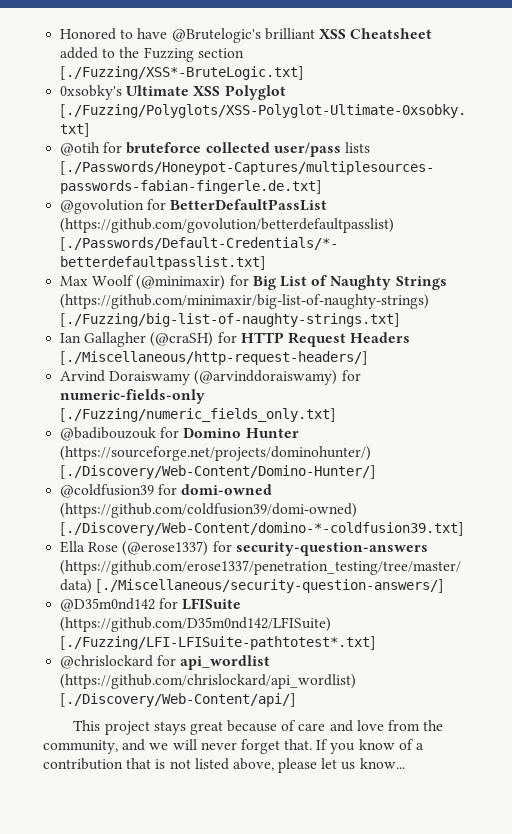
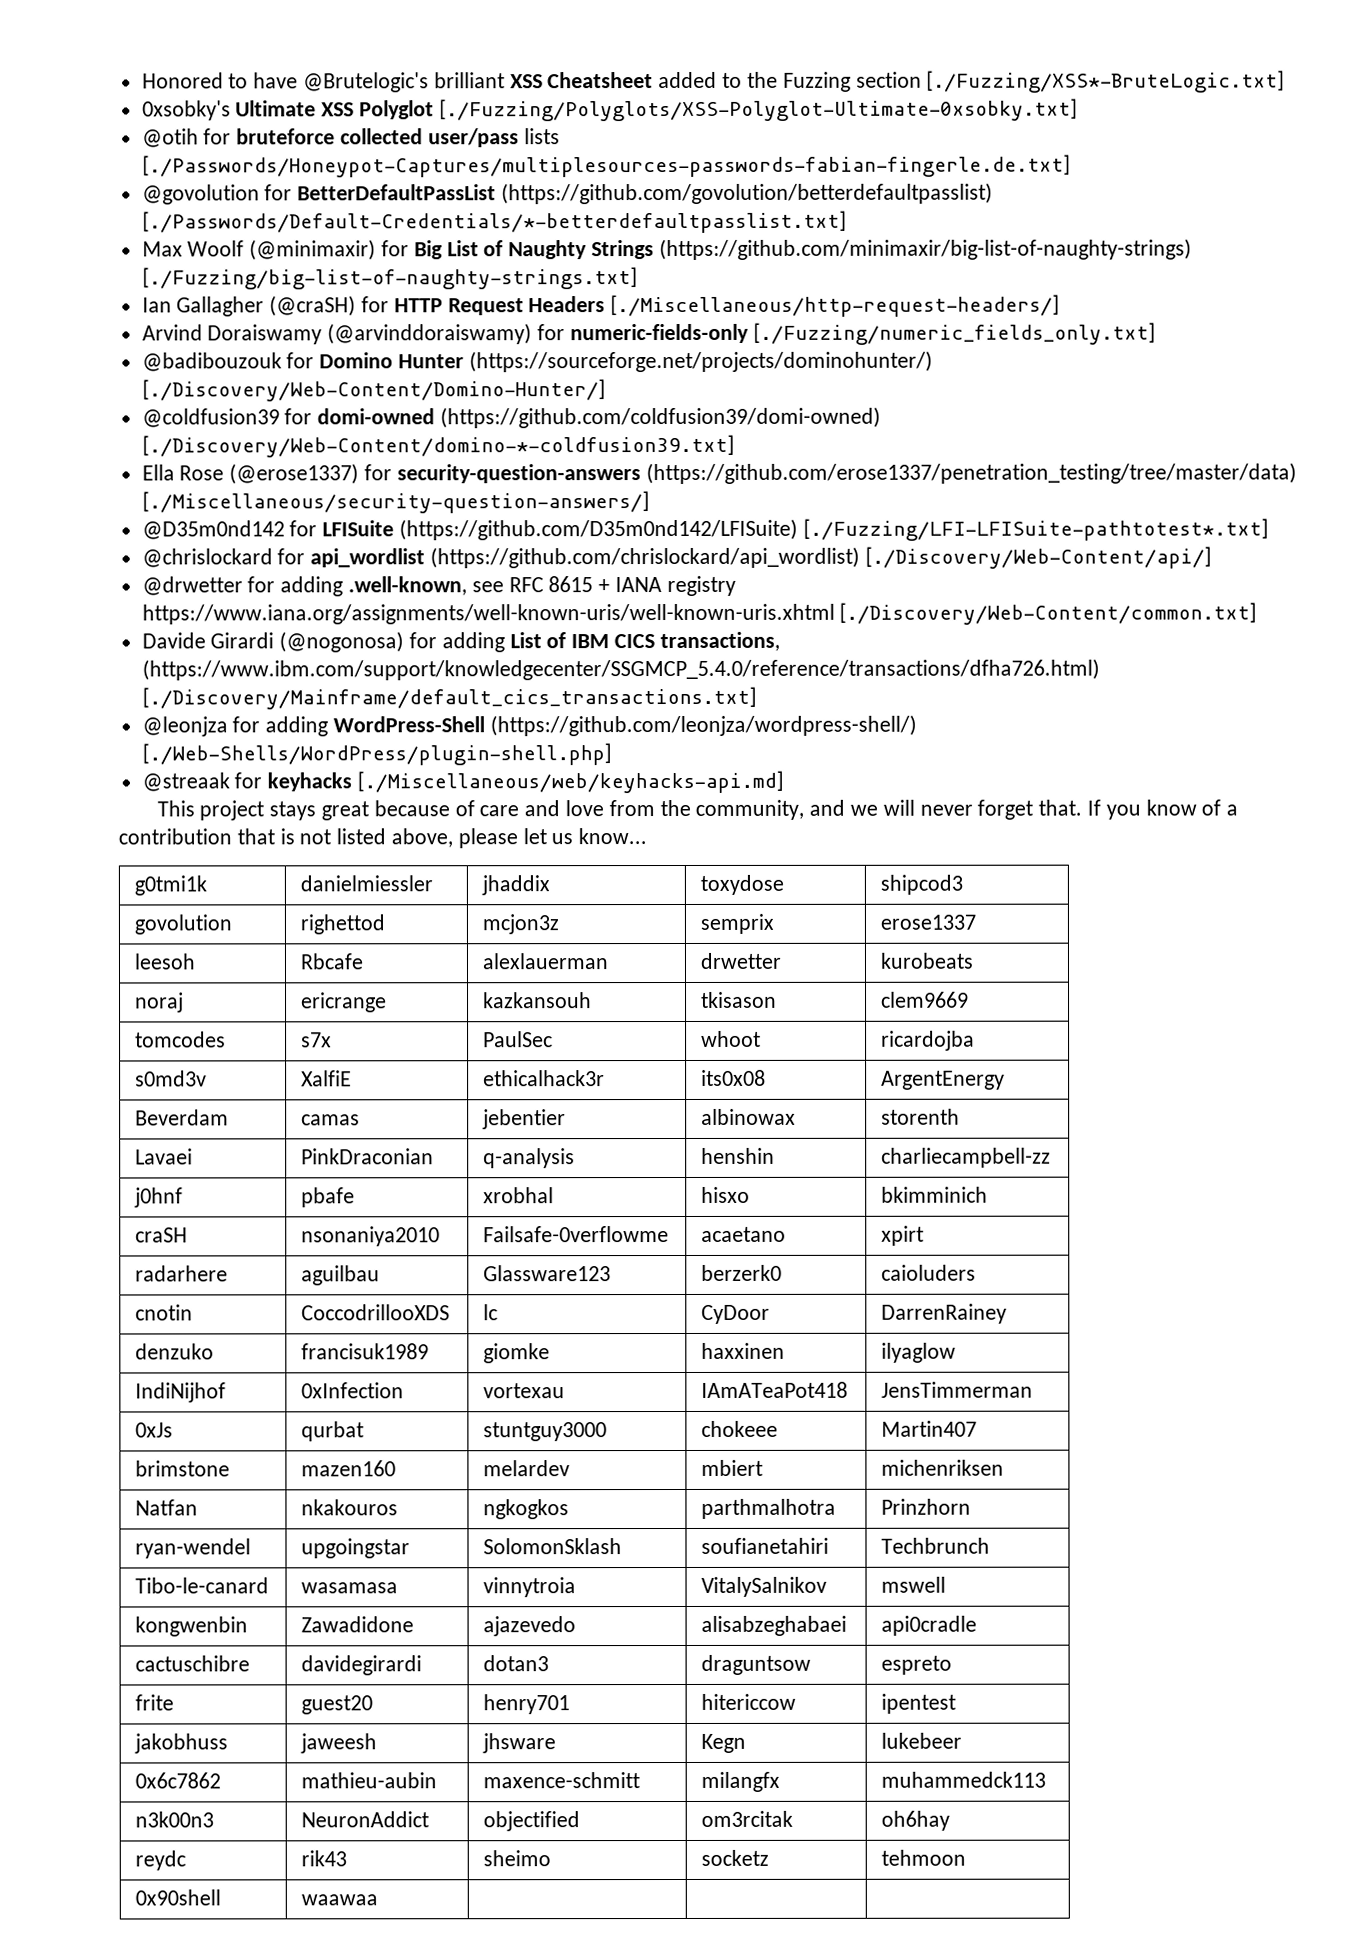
(297, 700) none -> [141,575,736,597] [141,602,1258,625] [141,631,780,653] [141,658,1100,681] [141,686,757,710] [141,714,917,737] [141,743,612,766] [141,770,785,794] // @drwetter for adding .well-known, see RFC 8615 + IANA registry https://www.iana.org/assignments/well-known-uris/well-known-uris.xhtml [./Discovery/Web-Content/common.txt] // Davide Girardi (@nogonosa) for adding List of IBM CICS transactions, (https://www.ibm.com/support/knowledgecenter/SSGMCP_5.4.0/reference/transactions/dfha726.html) [./Discovery/Mainframe/default_cics_transactions.txt] // @leonjza for adding WordPress-Shell (https://github.com/leonjza/wordpress-shell/) [./Web-Shells/WordPress/plugin-shell.php] // @streaak for keyhacks [./Miscellaneous/web/keyhacks-api.md]
(405, 763) none -> [134,875,208,896] [300,875,434,892] [481,875,551,896] [700,874,785,895] [880,874,964,895] [134,914,233,935] [300,914,386,935] [482,914,560,935] [700,913,775,934] [880,914,977,930] [134,953,196,970] [300,953,364,970] [482,953,609,970] [700,952,782,969] [880,952,974,969] [135,992,185,1013] [301,992,388,1013] [483,992,593,1009] [701,991,778,1008] [881,991,970,1008] [135,1031,227,1048] [301,1032,333,1048] [483,1031,554,1048] [701,1030,762,1047] [881,1030,976,1051] [135,1070,208,1087] [301,1070,353,1087] [483,1070,606,1087] [701,1069,767,1086] [881,1070,1006,1090] [135,1109,230,1126] [301,1114,361,1126] [482,1109,567,1130] [701,1108,797,1125] [881,1108,961,1125] [135,1148,194,1165] [301,1148,435,1165] [483,1148,576,1169] [701,1147,776,1164] [881,1147,1052,1168] [134,1187,184,1208] [301,1187,356,1208] [483,1187,555,1204] [701,1186,751,1203] [881,1186,989,1203] [135,1227,189,1243] [301,1226,441,1247] [483,1226,670,1243] [701,1226,787,1242] [881,1225,925,1246] [135,1265,229,1282] [301,1265,381,1286] [483,1265,612,1282] [701,1264,783,1281] [881,1264,977,1281] [135,1304,194,1321] [301,1304,451,1321] [483,1304,499,1321] [701,1304,771,1324] [881,1303,1008,1324] [135,1343,215,1360] [301,1343,430,1360] [483,1343,551,1364] [701,1342,786,1359] [881,1342,957,1363] [135,1382,227,1403] [301,1382,405,1399] [483,1383,566,1399] [701,1381,849,1398] [881,1381,1034,1398] [135,1422,174,1438] [301,1421,365,1442] [483,1422,608,1442] [701,1420,779,1437] [881,1420,978,1437] [135,1460,231,1477] [301,1460,397,1477] [483,1460,571,1477] [701,1459,764,1476] [881,1459,1005,1476] [135,1499,199,1516] [301,1499,399,1516] [483,1499,570,1520] [701,1498,837,1519] [881,1498,972,1515] [135,1538,252,1559] [301,1538,411,1559] [483,1538,623,1555] [701,1537,830,1554] [881,1537,991,1554] [135,1577,270,1594] [301,1582,399,1594] [483,1577,577,1598] [701,1576,828,1597] [881,1576,947,1593] [135,1616,249,1637] [301,1616,415,1633] [483,1616,577,1637] [701,1615,848,1636] [881,1615,978,1636] [135,1655,251,1672] [301,1655,423,1676] [483,1655,550,1672] [701,1654,812,1675] [881,1655,953,1675] [135,1694,175,1711] [301,1695,374,1715] [483,1694,571,1715] [701,1693,797,1710] [881,1693,957,1714] [134,1733,229,1754] [300,1733,378,1754] [482,1733,557,1754] [701,1733,747,1753] [881,1732,963,1749] [135,1772,222,1789] [301,1772,438,1789] [483,1772,641,1789] [701,1771,781,1792] [881,1771,1047,1788] [135,1811,215,1828] [301,1811,430,1828] [483,1811,581,1832] [701,1810,794,1827] [881,1810,951,1831] [135,1850,187,1871] [301,1850,348,1867] [483,1850,552,1867] [701,1849,770,1866] [881,1849,967,1866] [135,1889,222,1906] [301,1894,379,1906] // g0tmi1k | danielmiessler | jhaddix | toxydose | shipcod3 // govolution | righettod | mcjon3z | semprix | erose1337 // leesoh | Rbcafe | alexlauerman | drwetter | kurobeats // noraj | ericrange | kazkansouh | tkisason | clem9669 // tomcodes | s7x | PaulSec | whoot | ricardojba // s0md3v | XalfiE | ethicalhack3r | its0x08 | ArgentEnergy // Beverdam | camas | jebentier | albinowax | storenth // Lavaei | PinkDraconian | q-analysis | henshin | charliecampbell-zz // j0hnf | pbafe | xrobhal | hisxo | bkimminich // craSH | nsonaniya2010 | Failsafe-0verflowme | acaetano | xpirt // radarhere | aguilbau | Glassware123 | berzerk0 | caioluders // cnotin | CoccodrillooXDS | lc | CyDoor | DarrenRainey // denzuko | francisuk1989 | giomke | haxxinen | ilyaglow // IndiNijhof | 0xInfection | vortexau | IAmATeaPot418 | JensTimmerman // 0xJs | qurbat | stuntguy3000 | chokeee | Martin407 // brimstone | mazen160 | melardev | mbiert | michenriksen // Natfan | nkakouros | ngkogkos | parthmalhotra | Prinzhorn // ryan-wendel | upgoingstar | SolomonSklash | soufianetahiri | Techbrunch // Tibo-le-canard | wasamasa | vinnytroia | VitalySalnikov | mswell // kongwenbin | Zawadidone | ajazevedo | alisabzeghabaei | api0cradle // cactuschibre | davidegirardi | dotan3 | draguntsow | espreto // frite | guest20 | henry701 | hitericcow | ipentest // jakobhuss | jaweesh | jhsware | Kegn | lukebeer // 0x6c7862 | mathieu-aubin | maxence-schmitt | milangfx | muhammedck113 // n3k00n3 | NeuronAddict | objectified | om3rcitak | oh6hay // reydc | rik43 | sheimo | socketz | tehmoon // 0x90shell | waawaa | | |

